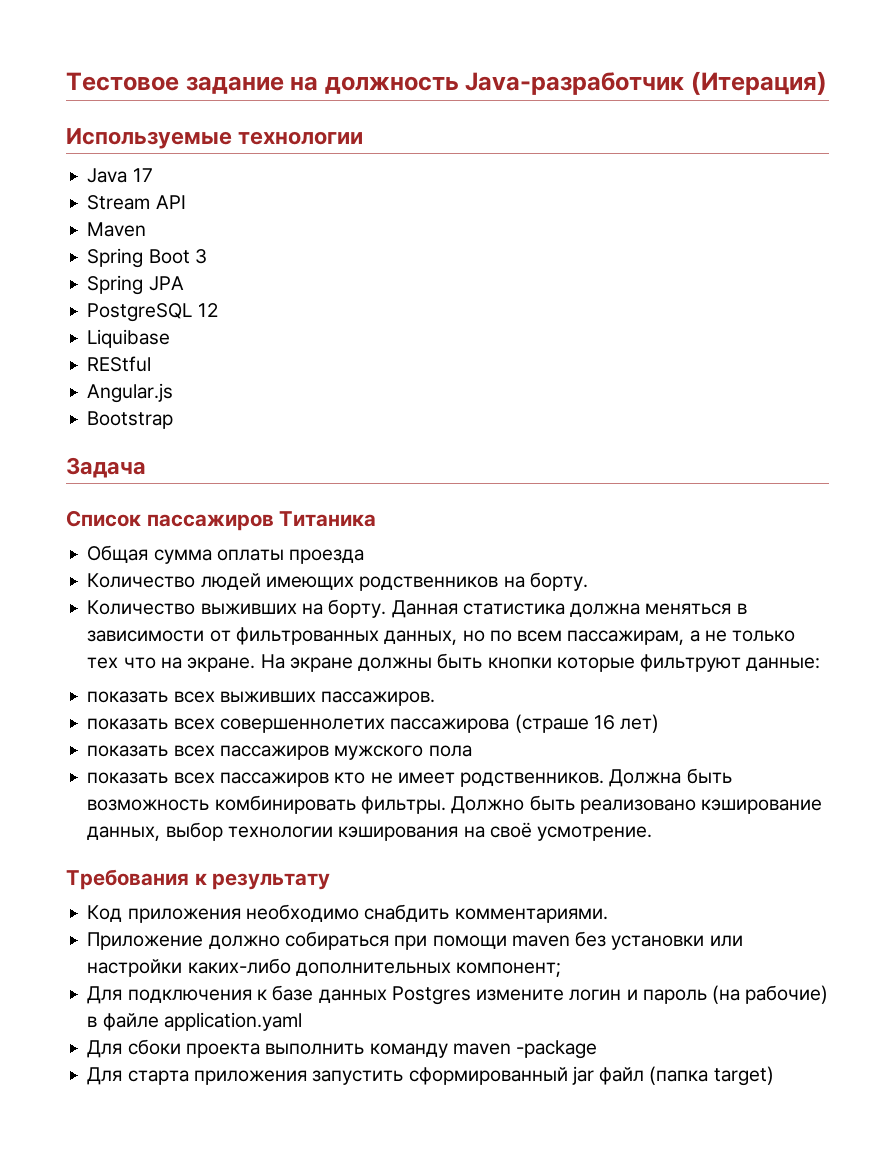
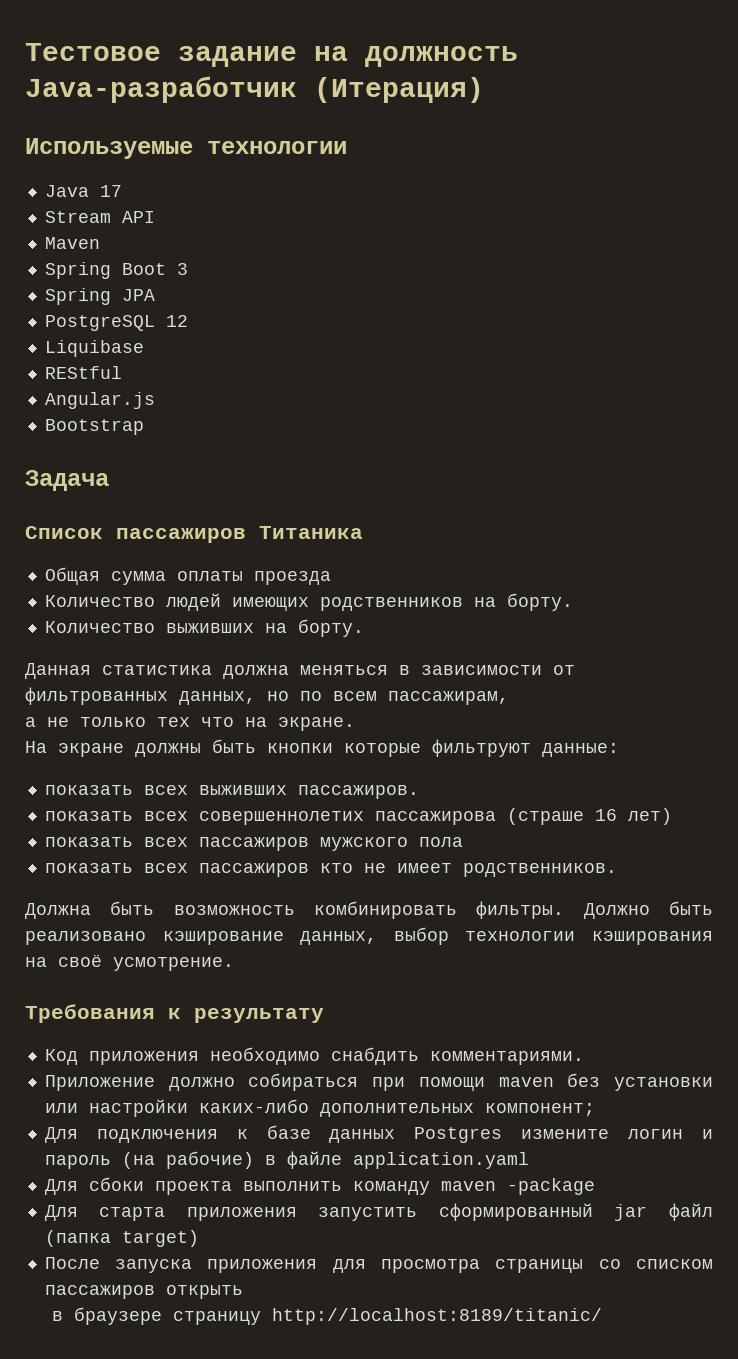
(387, 608) none -> (364, 628) //
(685, 637) none -> (509, 698) //
(256, 664) none -> (355, 724) //
(605, 779) none -> (617, 870) //
(774, 1076) none -> [44,1257,713,1273] [44,1285,243,1299] [52,1307,603,1325] // После запуска приложения для просмотра страницы со списком пассажиров открыть // в браузере страницу http://localhost:8189/titanic/

